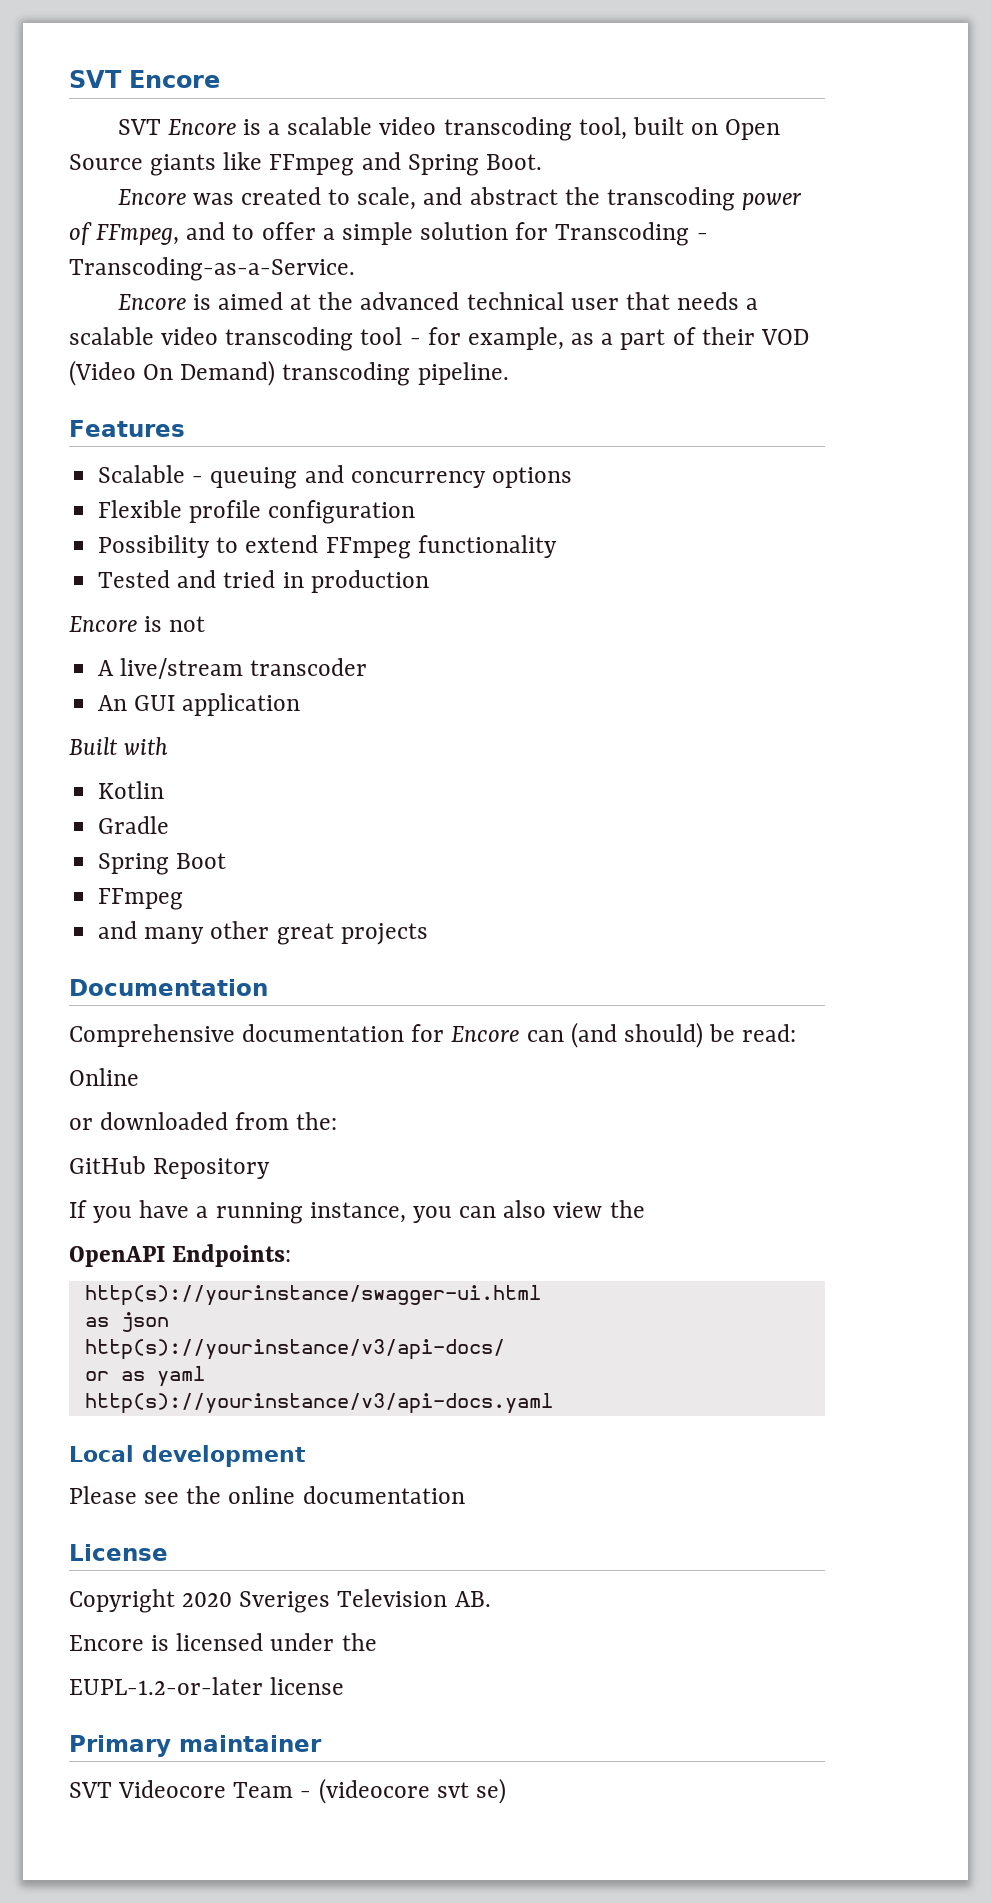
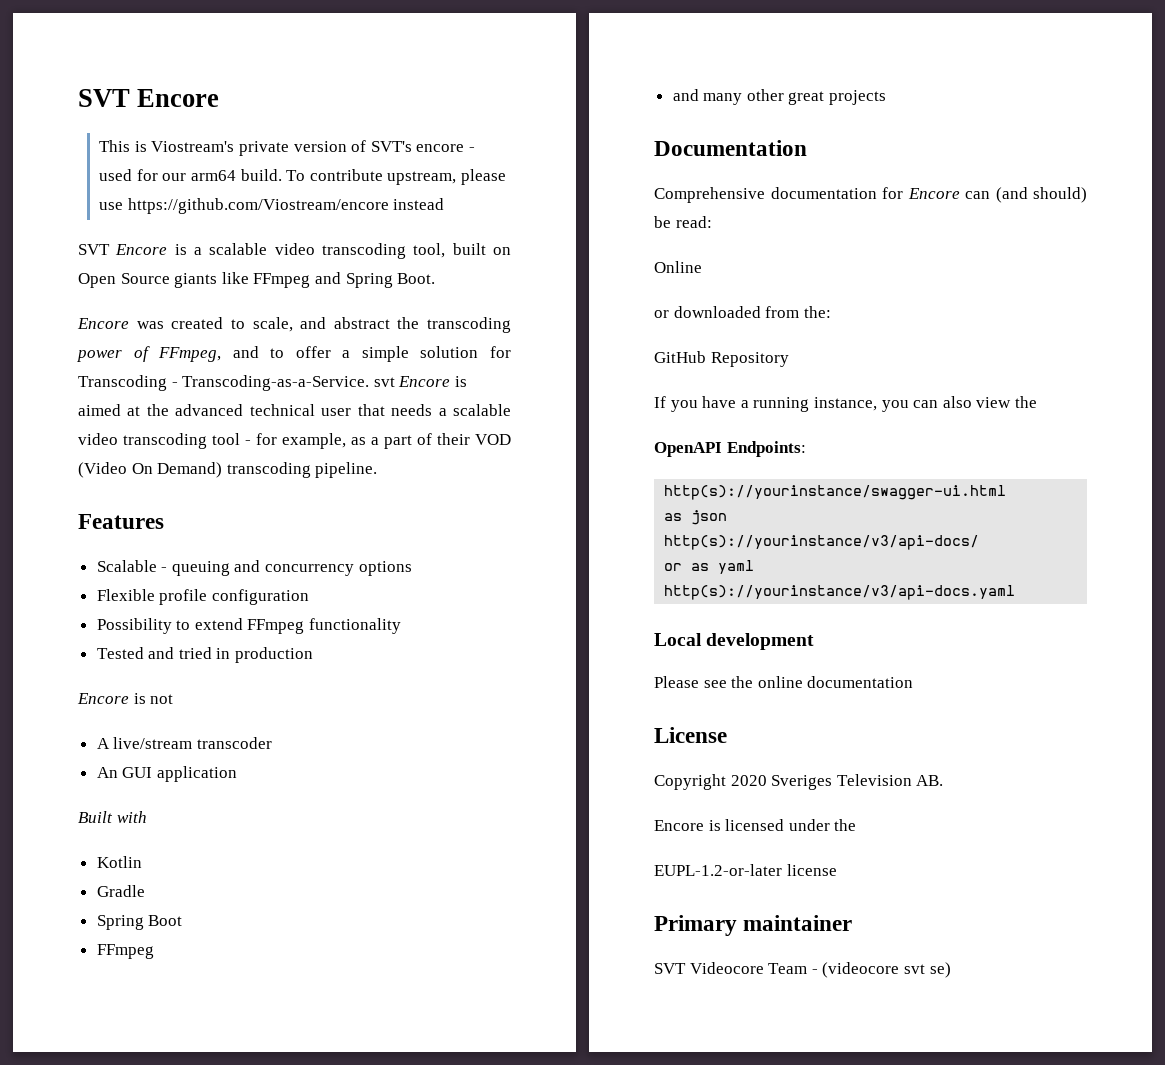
[69,70,220,88] SVT Encore -> [78,89,220,107] [99,140,476,156] [99,169,507,185] [99,198,445,214] SVT Encore // This is Viostream's private version of SVT's encore - used for our arm64 build. To contribute upstream, please use https://github.com/Viostream/encore instead
(355, 269) // -> [373,377,395,387] svt

